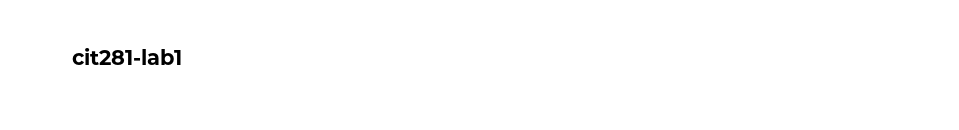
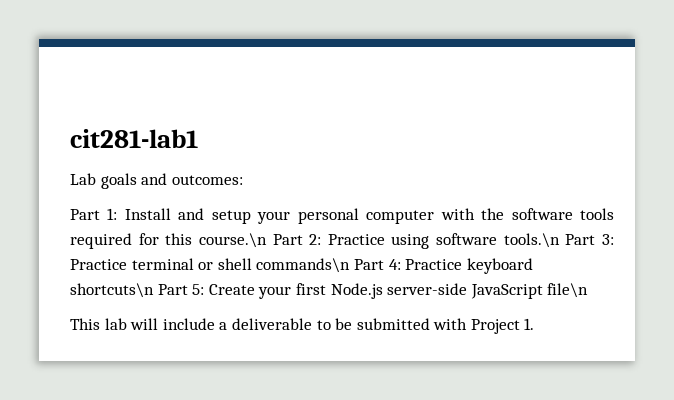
(182, 56) none -> [70,173,243,189] [70,208,614,224] [70,233,614,249] [70,258,533,274] [70,283,589,299] [70,318,535,334] // Lab goals and outcomes: // Part 1: Install and setup your personal computer with the software tools required for this course.\n Part 2: Practice using software tools.\n Part 3: Practice terminal or shell commands\n Part 4: Practice keyboard shortcuts\n Part 5: Create your first Node.js server-side JavaScript file\n // This lab will include a deliverable to be submitted with Project 1.

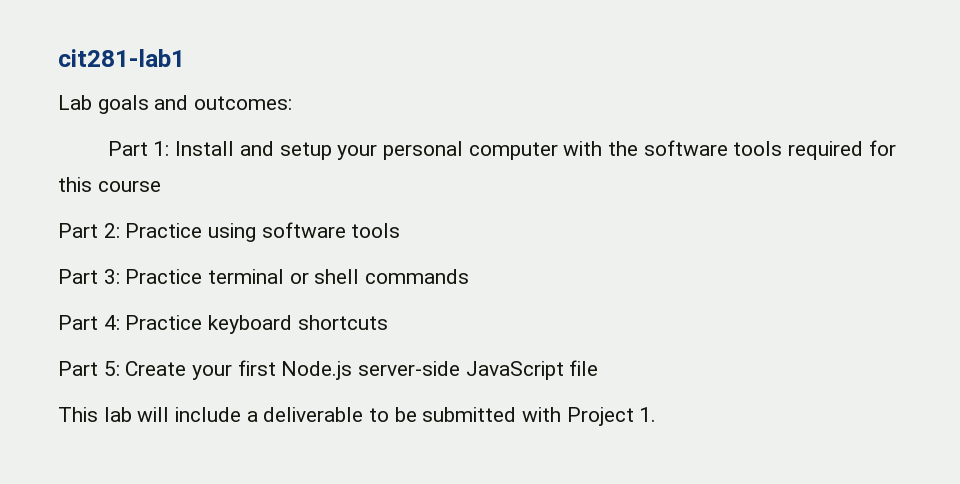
[198,233,267,248] course.\n -> [97,180,161,192] course //
[503,233,560,248] tools.\n -> [351,223,401,238] tools //
[256,258,351,273] commands\n -> [365,269,470,284] commands //
[70,283,154,298] shortcuts\n -> [297,315,388,330] shortcuts //
[547,283,589,298] file\n -> [569,360,599,376] file

